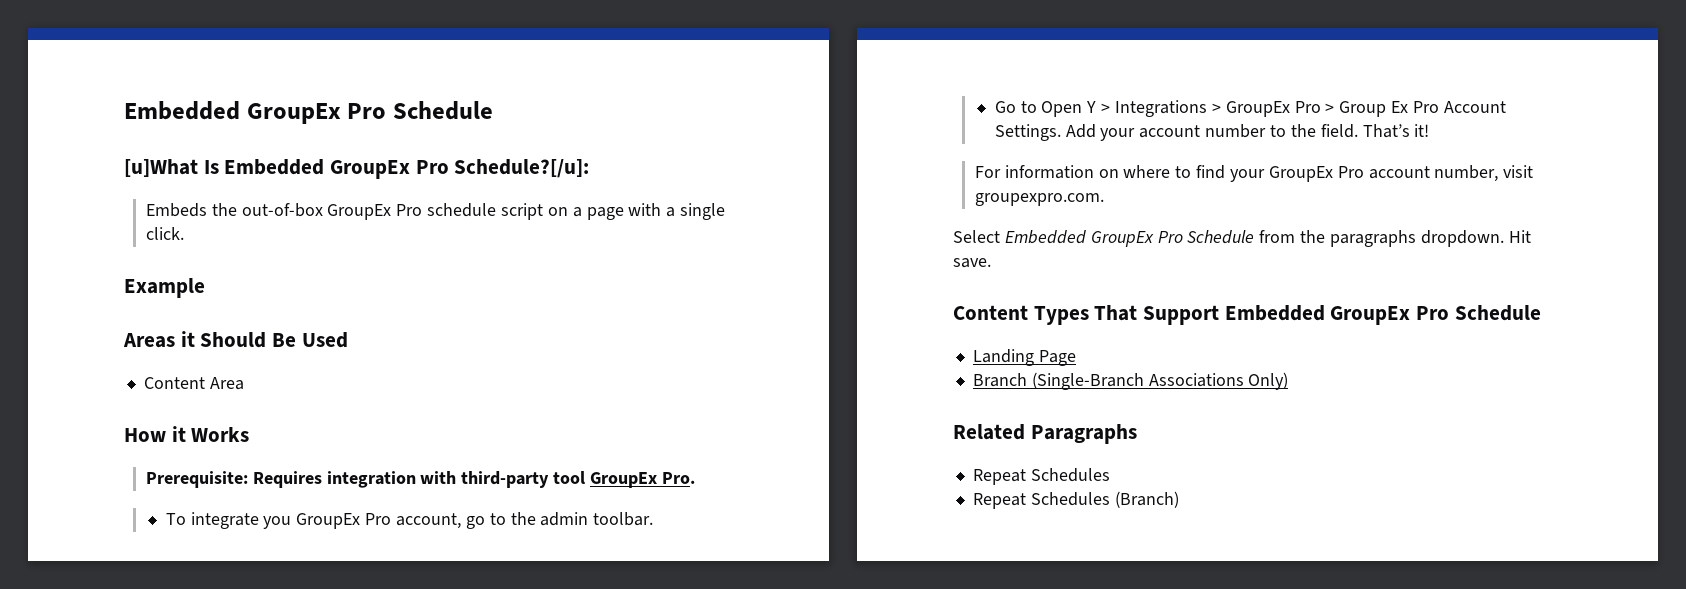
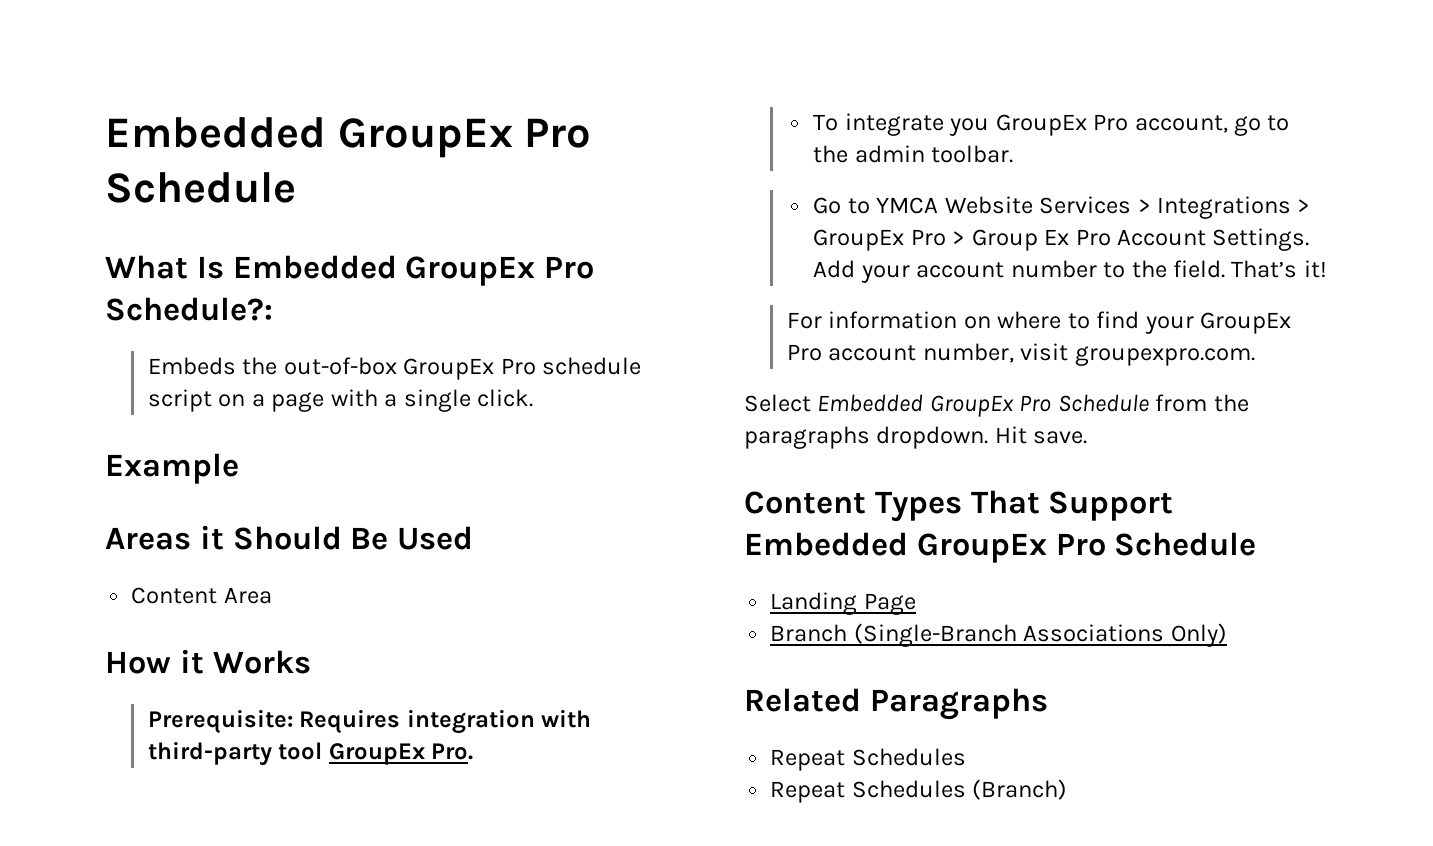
[124,101,493,124] [124,159,198,177] Embedded GroupEx Pro Schedule // [u]What -> [105,117,592,158] [105,172,296,203] [105,255,188,279] Embedded GroupEx Pro Schedule // What
[454,159,590,178] Schedule?[/u]: -> [105,297,273,321] Schedule?:
[1041,101,1097,117] Open Y -> [876,196,1132,214] YMCA Website Services

